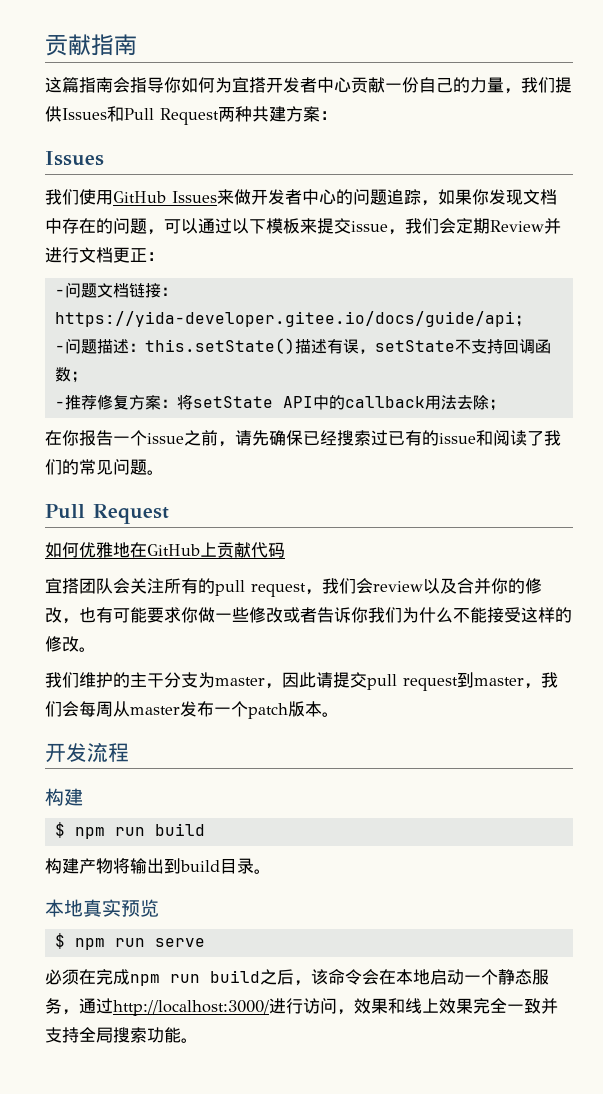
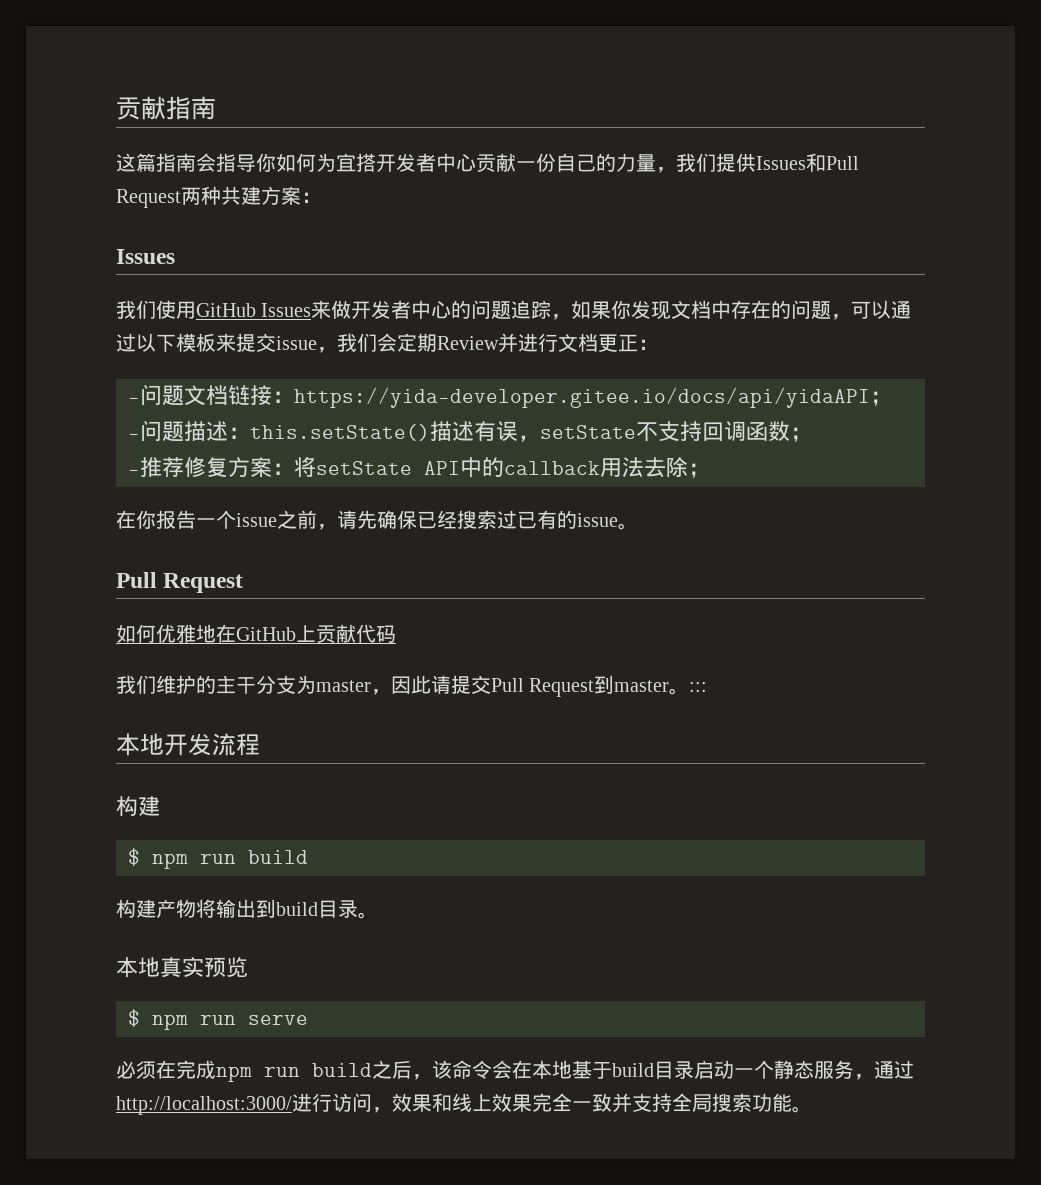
[54,311,515,327] https://yida-developer.gitee.io/docs/guide/api -> [294,387,870,408] https://yida-developer.gitee.io/docs/api/yidaAPI
[476,430,561,446] [45,459,147,475] 和阅读了我们的常见问题 -> (618, 520) none
[45,578,542,597] [45,607,572,624] [45,636,96,652] // 宜搭团队会关注所有的pull request，我们会review以及合并你的修改，也有可能要求你做一些修改或者告诉你我们为什么不能接受这样的修改。 -> (396, 634) none
[367,672,558,691] [45,701,339,719] pull request到master，我们会每周从master发布一个patch版本。 // -> [491,675,708,697] [116,733,164,756] Pull Request到master。::: // 本地
(430, 977) none -> [572,1060,694,1079] 基于build目录

